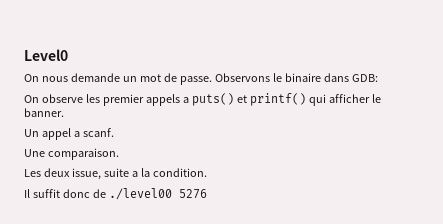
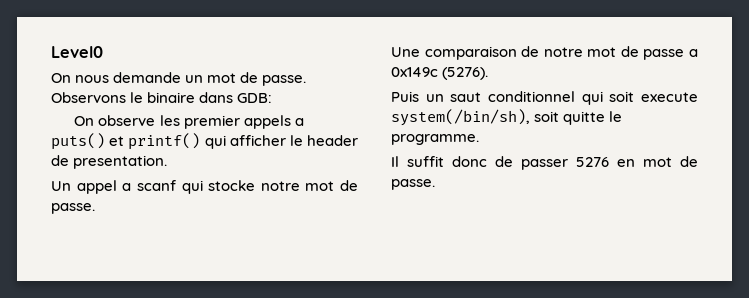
[24,108,64,117] banner. -> [306,135,358,146] [51,155,168,169] header de presentation.
[82,128,114,137] [24,148,119,160] [24,168,207,180] [24,188,207,200] scanf. // Une comparaison. // Les deux issue, suite a la condition. // Il suffit donc de ./level00 5276 -> [136,180,358,194] [51,203,95,214] [391,46,698,60] [391,67,489,80] [391,91,698,105] [391,109,623,126] [391,134,479,145] [391,156,698,170] [391,179,435,190] scanf qui stocke notre mot de passe. // Une comparaison de notre mot de passe a 0x149c (5276). // Puis un saut conditionnel qui soit execute system(/bin/sh), soit quitte le programme. // Il suffit donc de passer 5276 en mot de passe.

